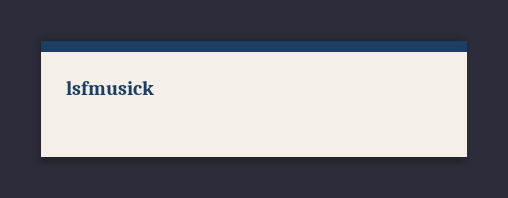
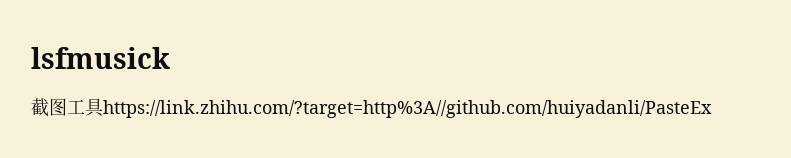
(154, 87) none -> [31,98,712,118] // 截图工具https://link.zhihu.com/?target=http%3A//github.com/huiyadanli/PasteEx

